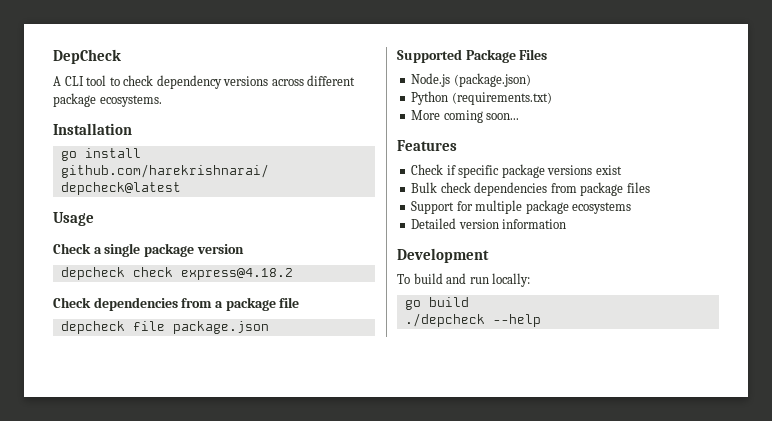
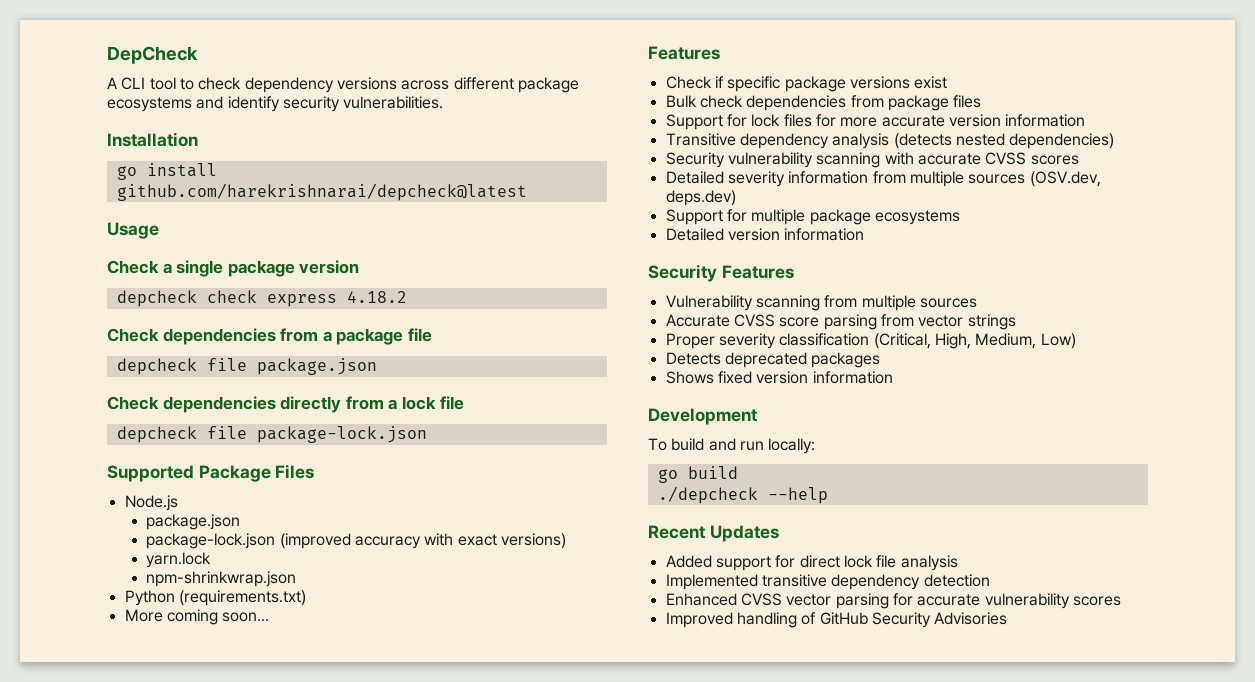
[99,95,162,107] ecosystems. -> [107,96,444,112] ecosystems and identify security vulnerabilities.
[180,268,293,280] express@4.18.2 -> [266,291,407,307] express 4.18.2
[397,49,548,63] [411,73,531,87] Supported Package Files // Node.js (package.json) -> [107,396,464,413] [116,426,427,443] [107,464,315,482] [124,495,178,511] [146,514,241,530] [146,533,567,549] [146,552,212,568] [146,571,297,587] Check dependencies directly from a lock file // depcheck file package-lock.json // Supported Package Files // Node.js // package.json // package-lock.json (improved accuracy with exact versions) // yarn.lock // npm-shrinkwrap.json
(650, 187) none -> [665,114,1086,130] [665,133,1115,149] [665,152,1079,168] [665,171,1101,187] [665,190,736,206] // Support for lock files for more accurate version information // Transitive dependency analysis (detects nested dependencies) // Security vulnerability scanning with accurate CVSS scores // Detailed severity information from multiple sources (OSV.dev, deps.dev)
(567, 224) none -> [648,264,794,282] [665,295,977,311] [665,314,1016,330] [665,333,1076,349] [665,352,881,368] [665,371,893,384] // Security Features // Vulnerability scanning from multiple sources // Accurate CVSS score parsing from vector strings // Proper severity classification (Critical, High, Medium, Low) // Detects deprecated packages // Shows fixed version information
(541, 320) none -> [648,525,779,542] [665,555,958,571] [665,574,990,590] [665,593,1121,609] [665,612,1008,628] // Recent Updates // Added support for direct lock file analysis // Implemented transitive dependency detection // Enhanced CVSS vector parsing for accurate vulnerability scores // Improved handling of GitHub Security Advisories

